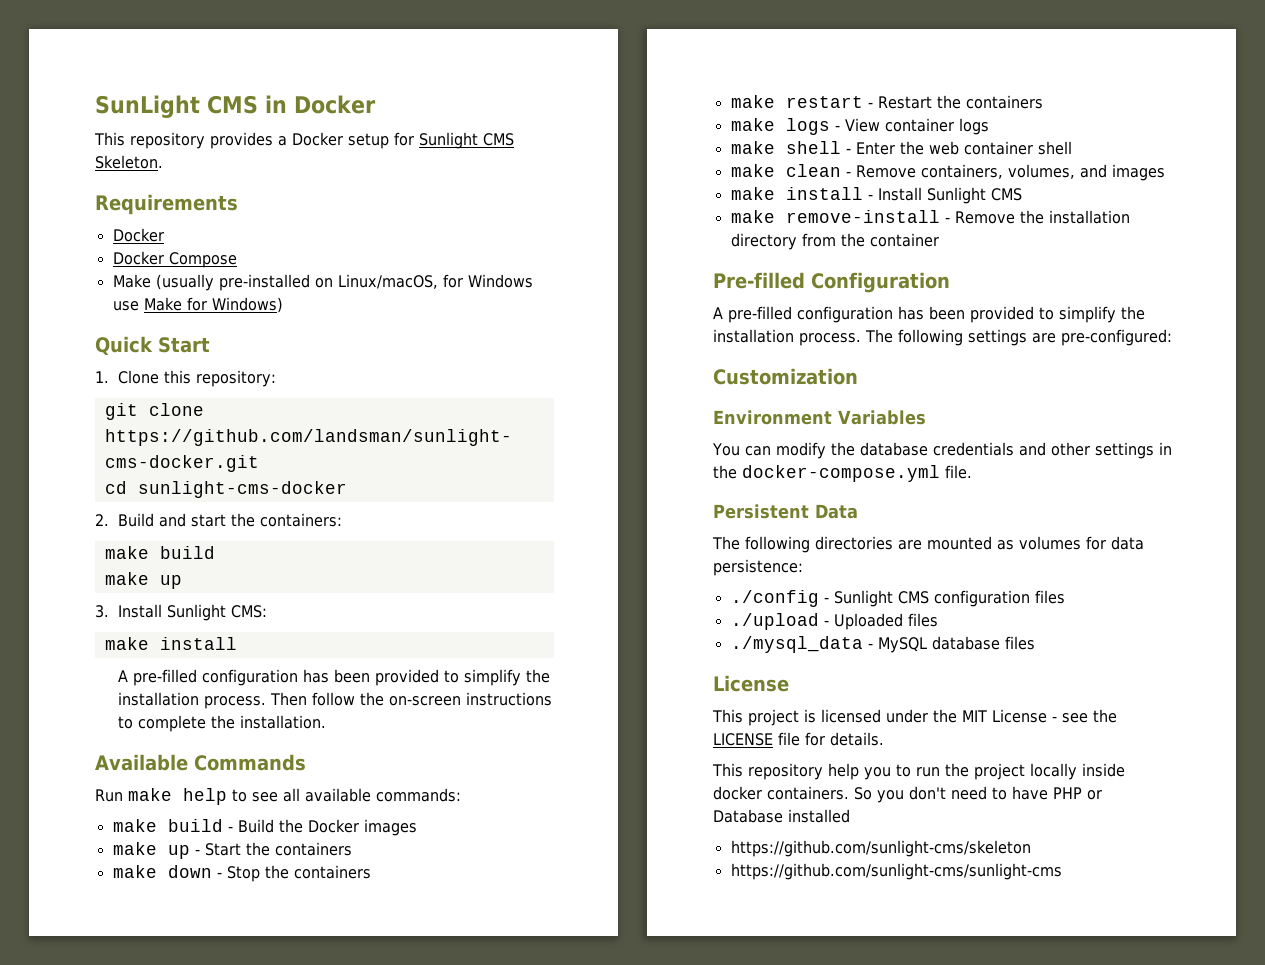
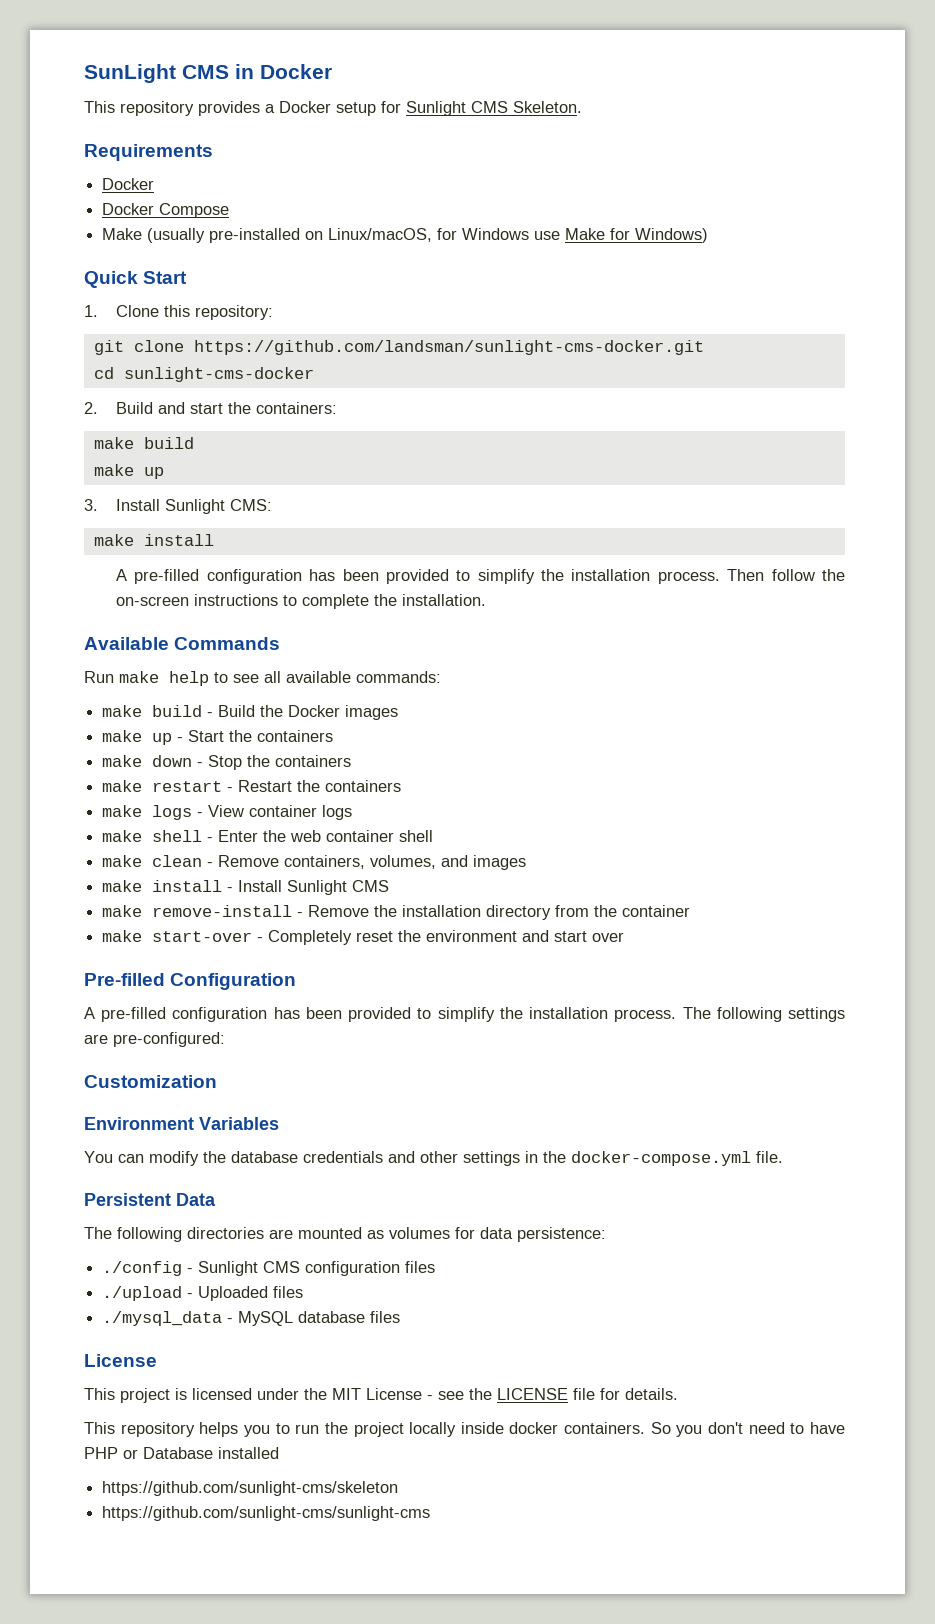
(939, 240) none -> [102,930,625,945] // make start-over - Completely reset the environment and start over
[828,763,859,780] help -> [199,1422,239,1437] helps

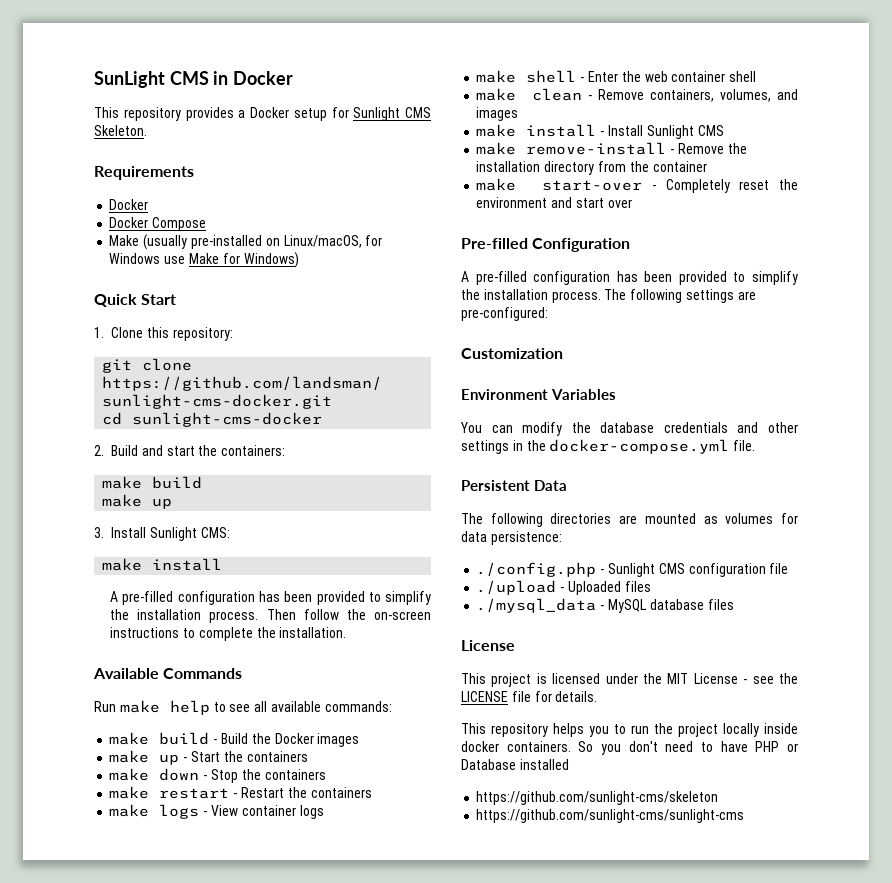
[102,1261,183,1276] ./config -> [476,562,597,577] ./config.php
[405,1261,436,1273] files -> [769,563,789,574] file

